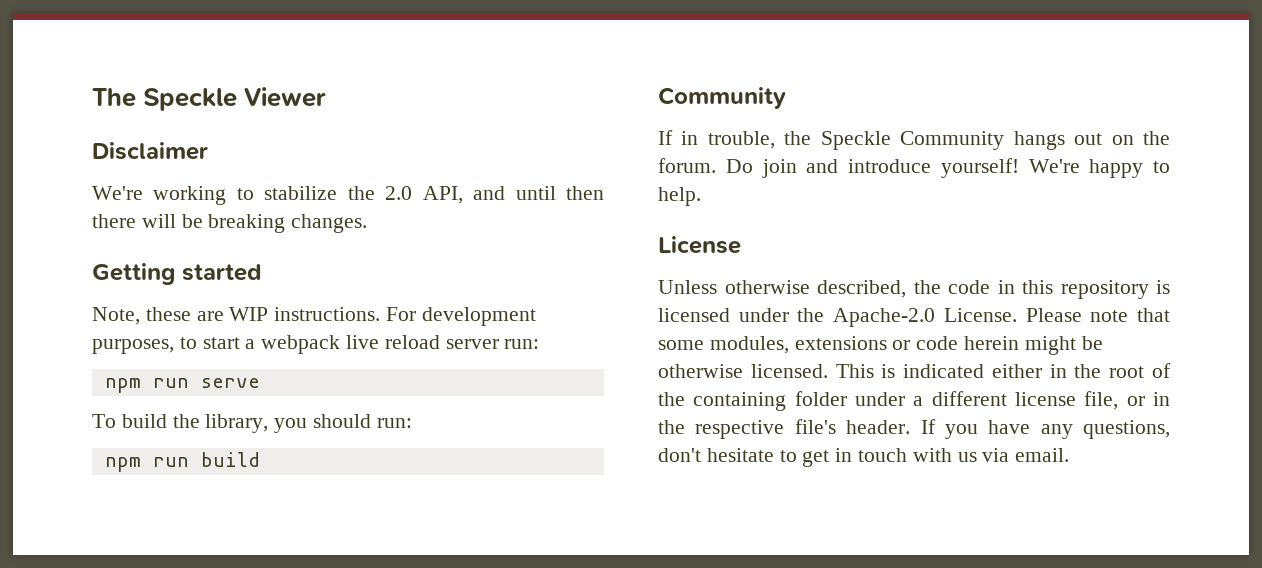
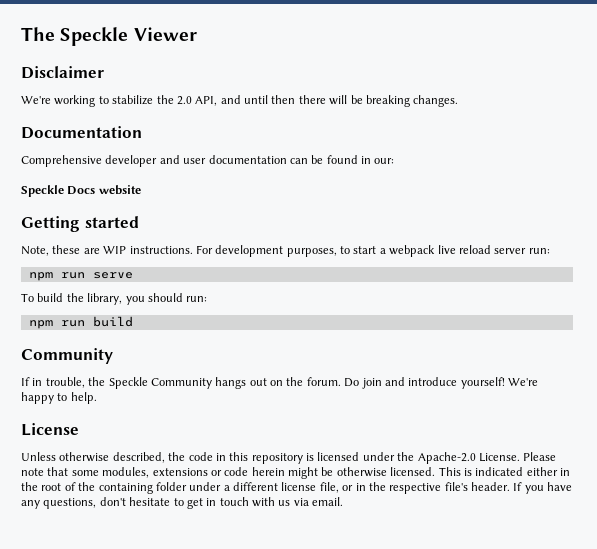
(368, 223) none -> [21,126,142,139] [21,155,395,167] [21,185,141,197] // Documentation // Comprehensive developer and user documentation can be found in our: // Speckle Docs website

